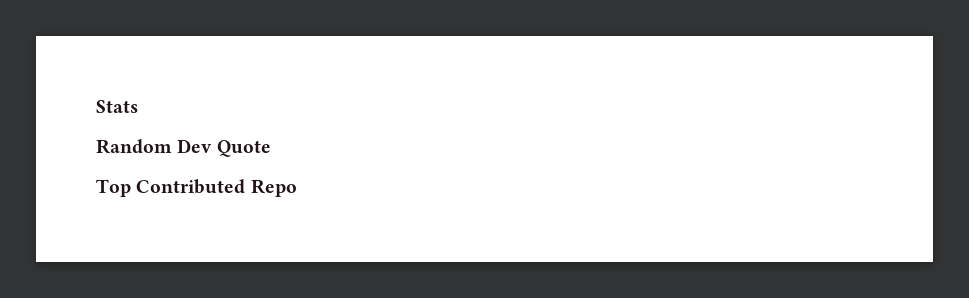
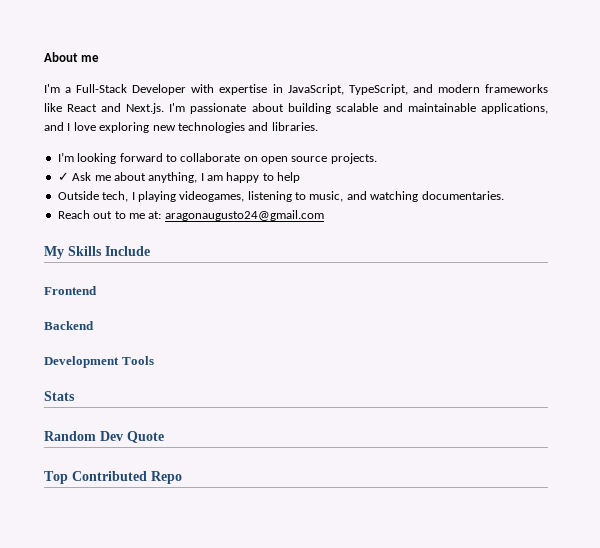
(96, 106) none -> [44,52,100,62] [44,84,548,95] [44,103,548,114] [44,122,318,133] [57,152,377,164] [57,172,301,183] [57,191,504,202] [57,210,324,221] [44,246,150,259] [44,286,97,295] [44,321,94,330] [44,356,154,368] About me // I'm a Full-Stack Developer with expertise in JavaScript, TypeScript, and modern frameworks like React and Next.js. I'm passionate about building scalable and maintainable applications, and I love exploring new technologies and libraries. // I’m looking forward to collaborate on open source projects. // ✓ Ask me about anything, I am happy to help // Outside tech, I playing videogames, listening to music, and watching documentaries. // Reach out to me at: aragonaugusto24@gmail.com // My Skills Include // Frontend // Backend // Development Tools //

